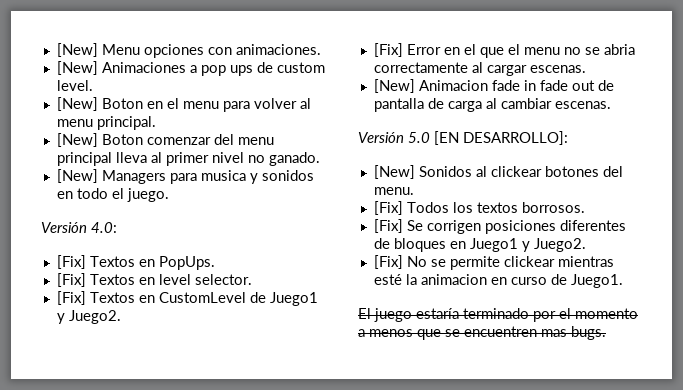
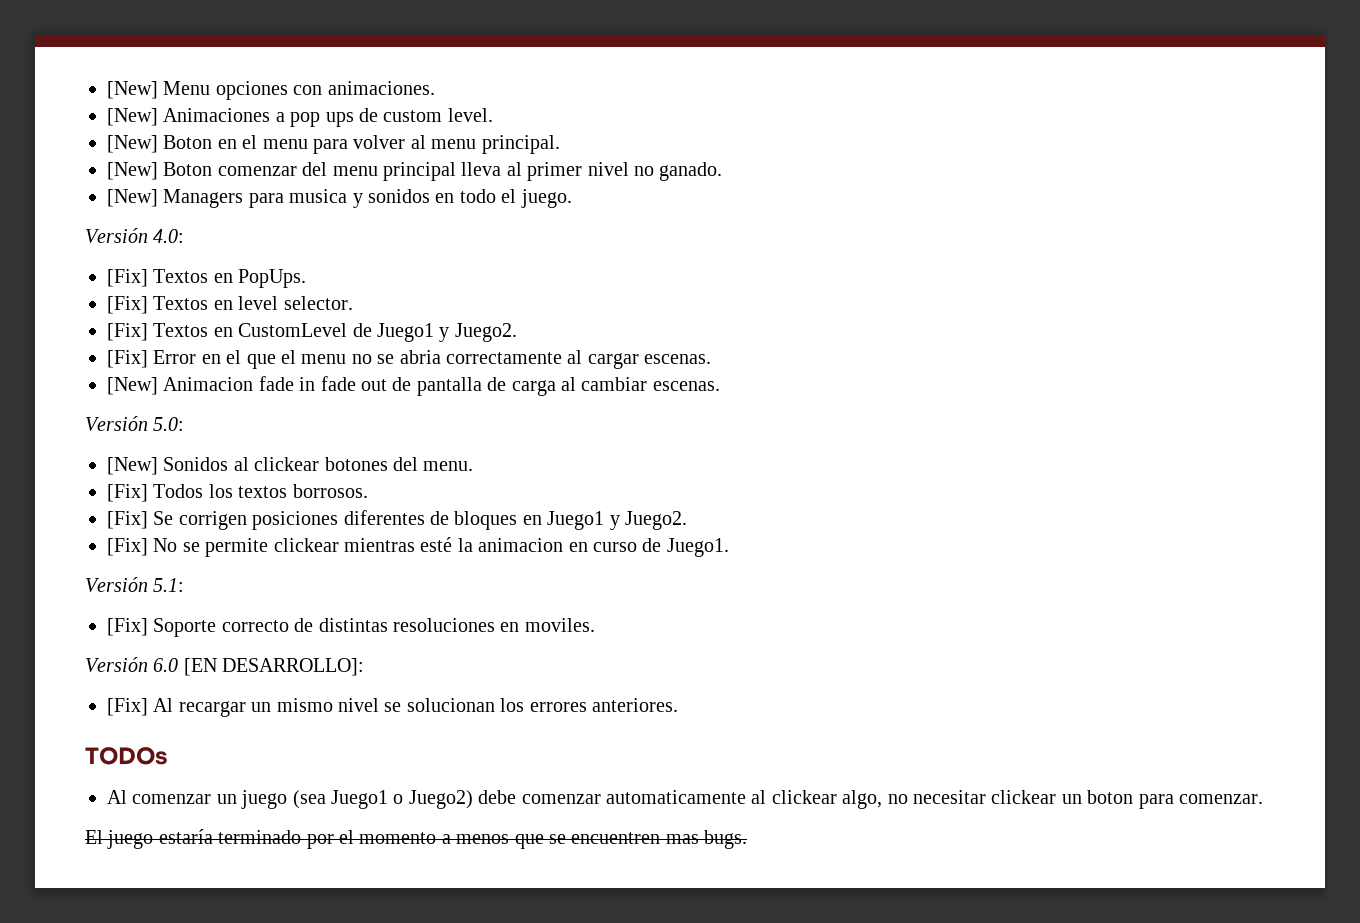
[408,131,568,145] 5.0 [EN DESARROLLO]: -> [153,417,185,431] 5.0:
(623, 281) none -> [85,577,185,592] [107,618,595,637] [85,657,365,676] [107,698,678,717] [85,747,168,765] [107,790,1263,809] // Versión 5.1: // [Fix] Soporte correcto de distintas resoluciones en moviles. // Versión 6.0 [EN DESARROLLO]: // [Fix] Al recargar un mismo nivel se solucionan los errores anteriores. // TODOs // Al comenzar un juego (sea Juego1 o Juego2) debe comenzar automaticamente al clickear algo, no necesitar clickear un boton para comenzar.

